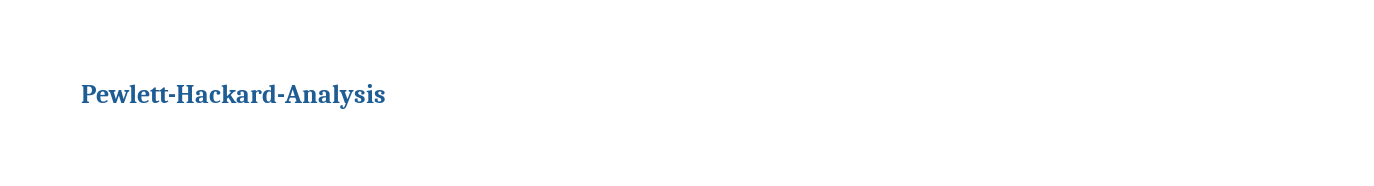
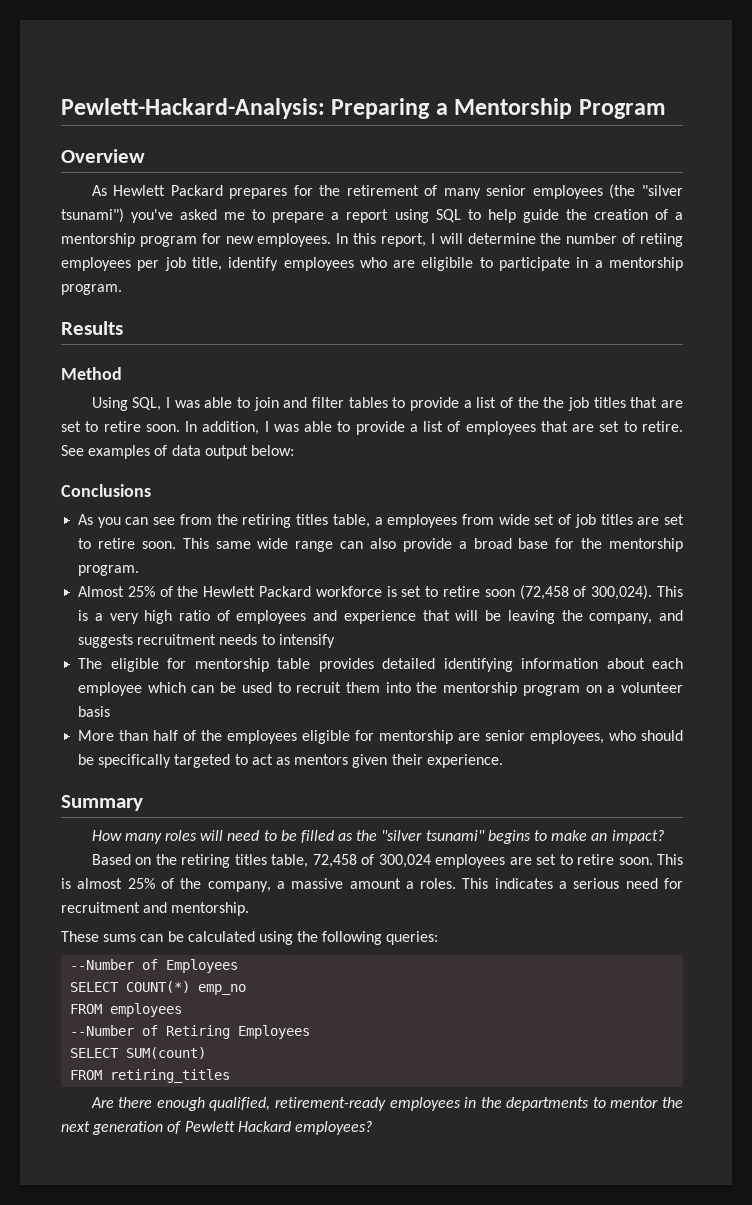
[81,84,386,109] Pewlett-Hackard-Analysis -> [61,98,666,119] [61,149,145,163] [91,184,683,199] [61,208,683,223] [61,233,683,247] [61,257,683,271] [61,284,122,295] [61,321,123,335] [61,367,122,380] [91,397,683,411] [61,421,683,435] [61,445,294,459] [61,484,151,497] [78,514,684,528] [78,538,684,552] [78,565,140,576] [78,585,683,600] [78,610,684,624] [78,634,335,648] [78,658,683,672] [78,682,683,696] [78,706,111,717] [78,730,684,744] [78,754,503,768] [61,795,143,811] [91,830,664,844] [91,854,683,868] [61,878,683,892] [61,902,250,916] [61,931,439,945] [70,959,239,973] [70,981,247,995] [70,1003,183,1017] [70,1025,311,1039] [70,1047,207,1059] [70,1069,231,1083] [90,1097,683,1111] [61,1121,372,1135] Pewlett-Hackard-Analysis: Preparing a Mentorship Program // Overview // As Hewlett Packard prepares for the retirement of many senior employees (the "silver tsunami") you've asked me to prepare a report using SQL to help guide the creation of a mentorship program for new employees. In this report, I will determine the number of retiing employees per job title, identify employees who are eligibile to participate in a mentorship program. // Results // Method // Using SQL, I was able to join and filter tables to provide a list of the the job titles that are set to retire soon. In addition, I was able to provide a list of employees that are set to retire. See examples of data output below: // Conclusions // As you can see from the retiring titles table, a employees from wide set of job titles are set to retire soon. This same wide range can also provide a broad base for the mentorship program. // Almost 25% of the Hewlett Packard workforce is set to retire soon (72,458 of 300,024). This is a very high ratio of employees and experience that will be leaving the company, and suggests recruitment needs to intensify // The eligible for mentorship table provides detailed identifying information about each employee which can be used to recruit them into the mentorship program on a volunteer basis // More than half of the employees eligible for mentorship are senior employees, who should be specifically targeted to act as mentors given their experience. // Summary // How many roles will need to be filled as the "silver tsunami" begins to make an impact? // Based on the retiring titles table, 72,458 of 300,024 employees are set to retire soon. This is almost 25% of the company, a massive amount a roles. This indicates a serious need for recruitment and mentorship. // These sums can be calculated using the following queries: // --Number of Employees // SELECT COUNT(*) emp_no // FROM employees // --Number of Retiring Employees // SELECT SUM(count) // FROM retiring_titles // Are there enough qualified, retirement-ready employees in the departments to mentor the next generation of Pewlett Hackard employees?

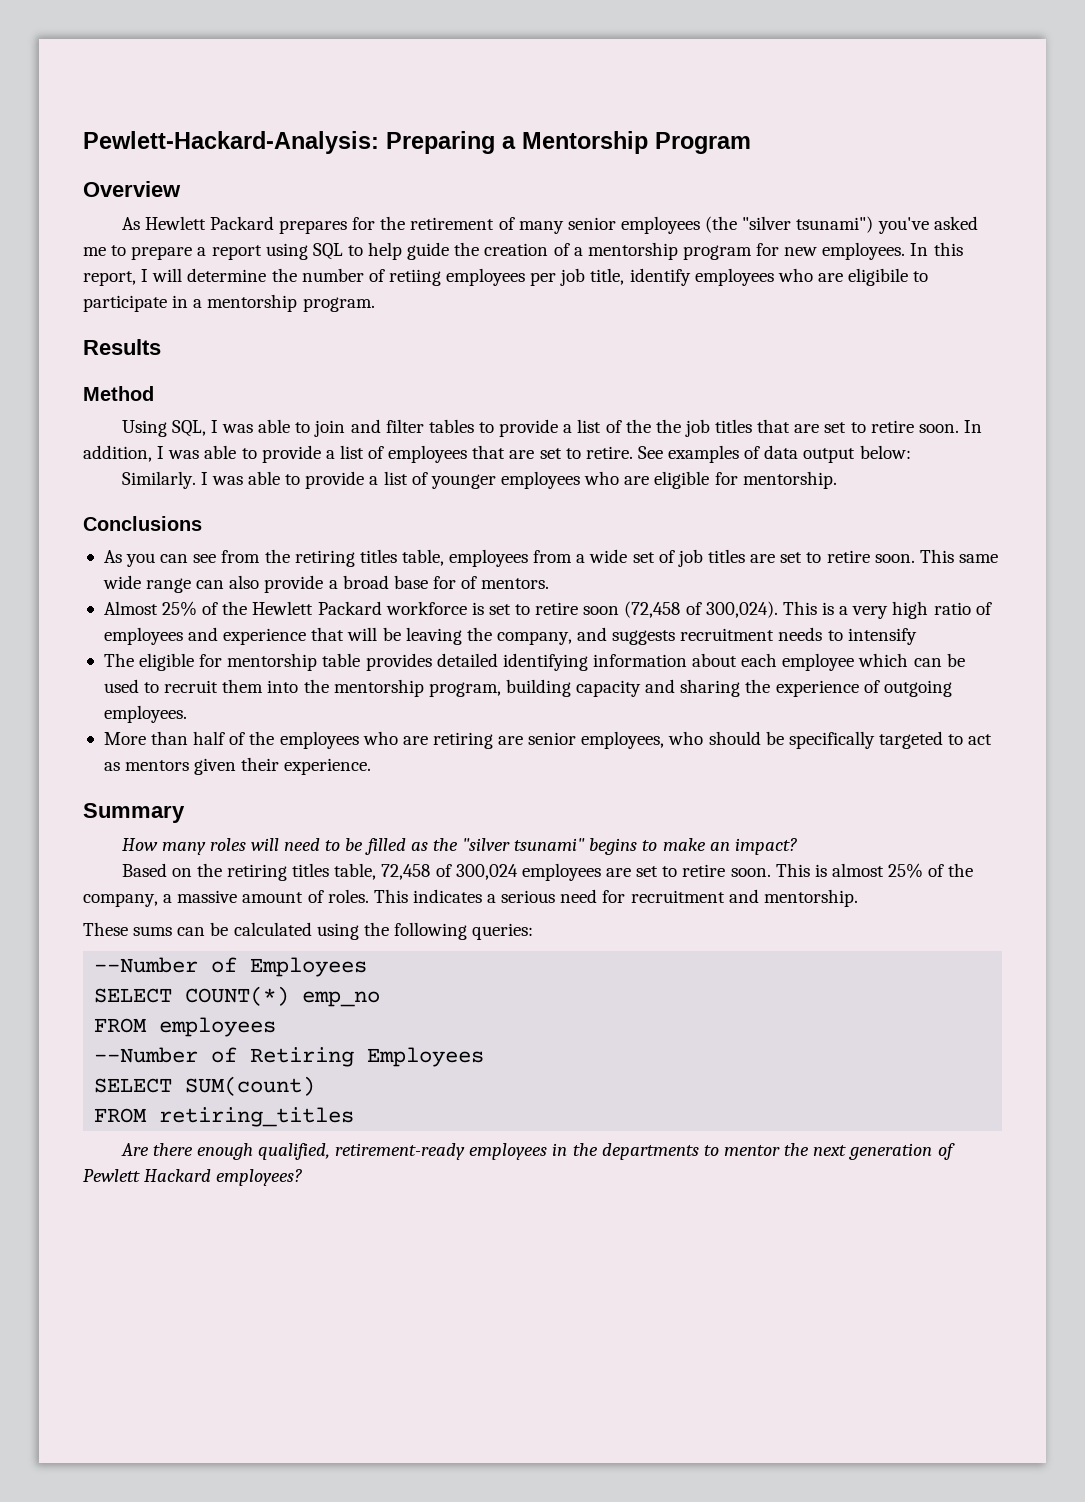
(294, 450) none -> [121,471,837,489] // Similarly. I was able to provide a list of younger employees who are eligible for mentorship.
[374,517,383,525] a -> (444, 557) none
(494, 519) none -> [576,554,586,563] a
[581,538,684,552] [78,565,140,576] the mentorship program. -> [461,576,550,589] of mentors.
[522,682,683,696] [78,706,111,717] program on a volunteer basis -> [428,679,952,697] [103,705,187,723] program, building capacity and sharing the experience of outgoing employees.
[302,730,454,744] eligible for mentorship -> [362,731,493,749] who are retiring
[405,881,414,889] a -> [307,890,324,903] of

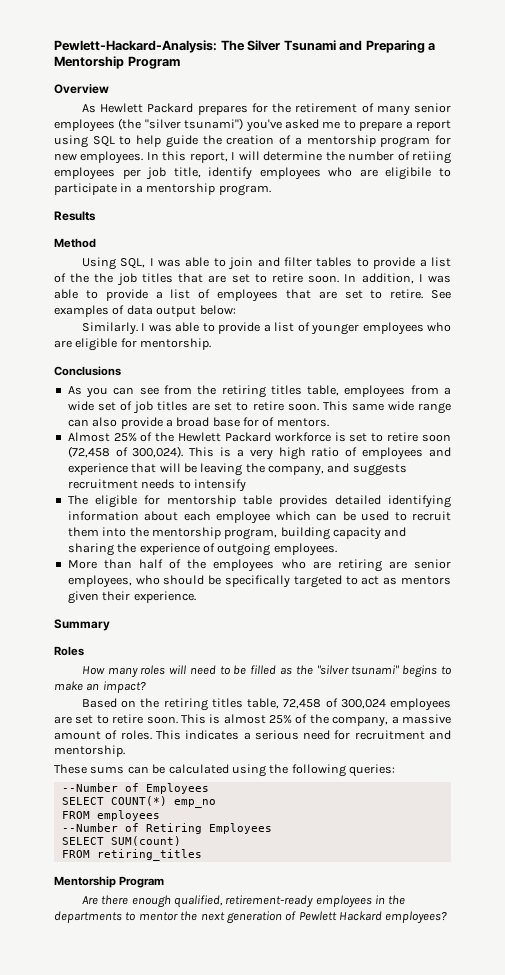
(379, 142) none -> [220,40,363,51] The Silver Tsunami and
(185, 813) none -> [54,646,84,656] // Roles
(355, 1117) none -> [54,876,165,888] // Mentorship Program

